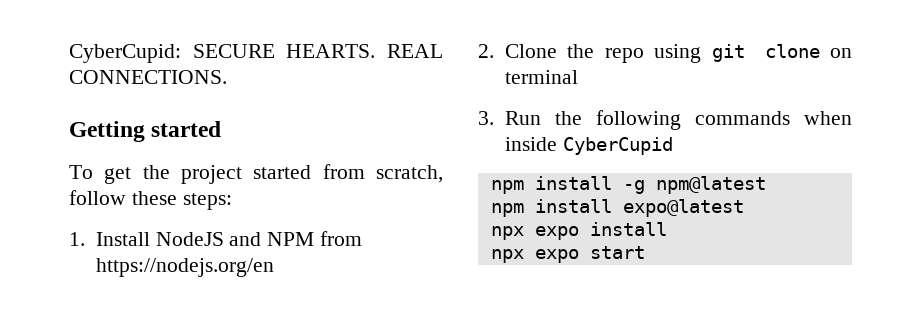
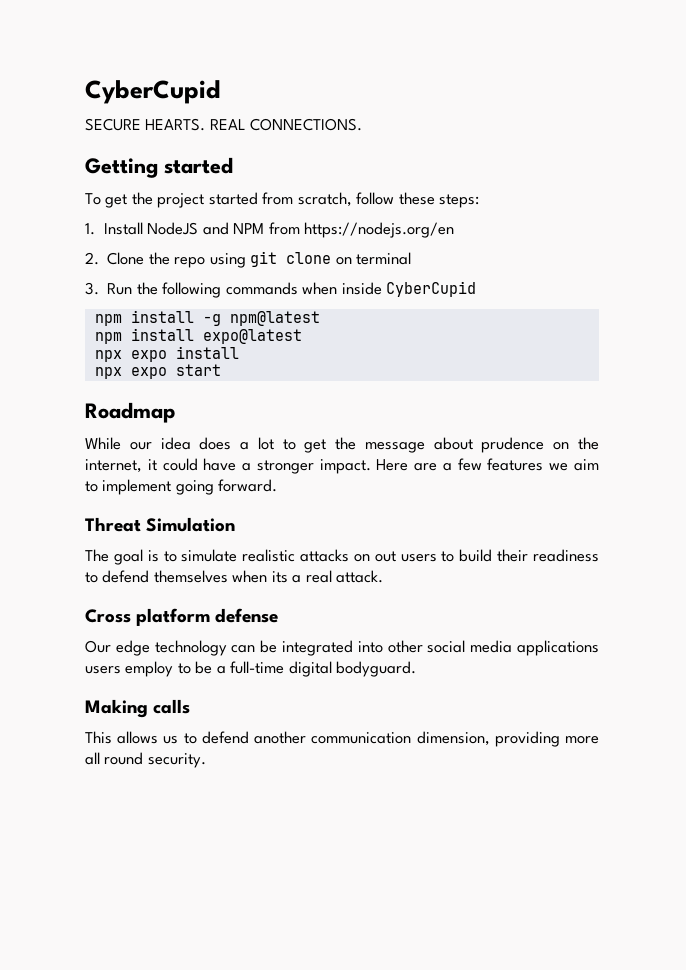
[69,44,181,63] CyberCupid: -> [85,80,221,104] CyberCupid //
(645, 252) none -> [85,402,175,423] [85,437,599,453] [85,458,599,474] [85,479,278,495] [85,517,236,532] [85,549,600,565] [85,570,384,583] [85,608,279,626] [85,640,600,656] [85,661,417,677] [85,699,191,718] [85,731,599,747] [85,752,206,768] // Roadmap // While our idea does a lot to get the message about prudence on the internet, it could have a stronger impact. Here are a few features we aim to implement going forward. // Threat Simulation // The goal is to simulate realistic attacks on out users to build their readiness to defend themselves when its a real attack. // Cross platform defense // Our edge technology can be integrated into other social media applications users employ to be a full-time digital bodyguard. // Making calls // This allows us to defend another communication dimension, providing more all round security.

